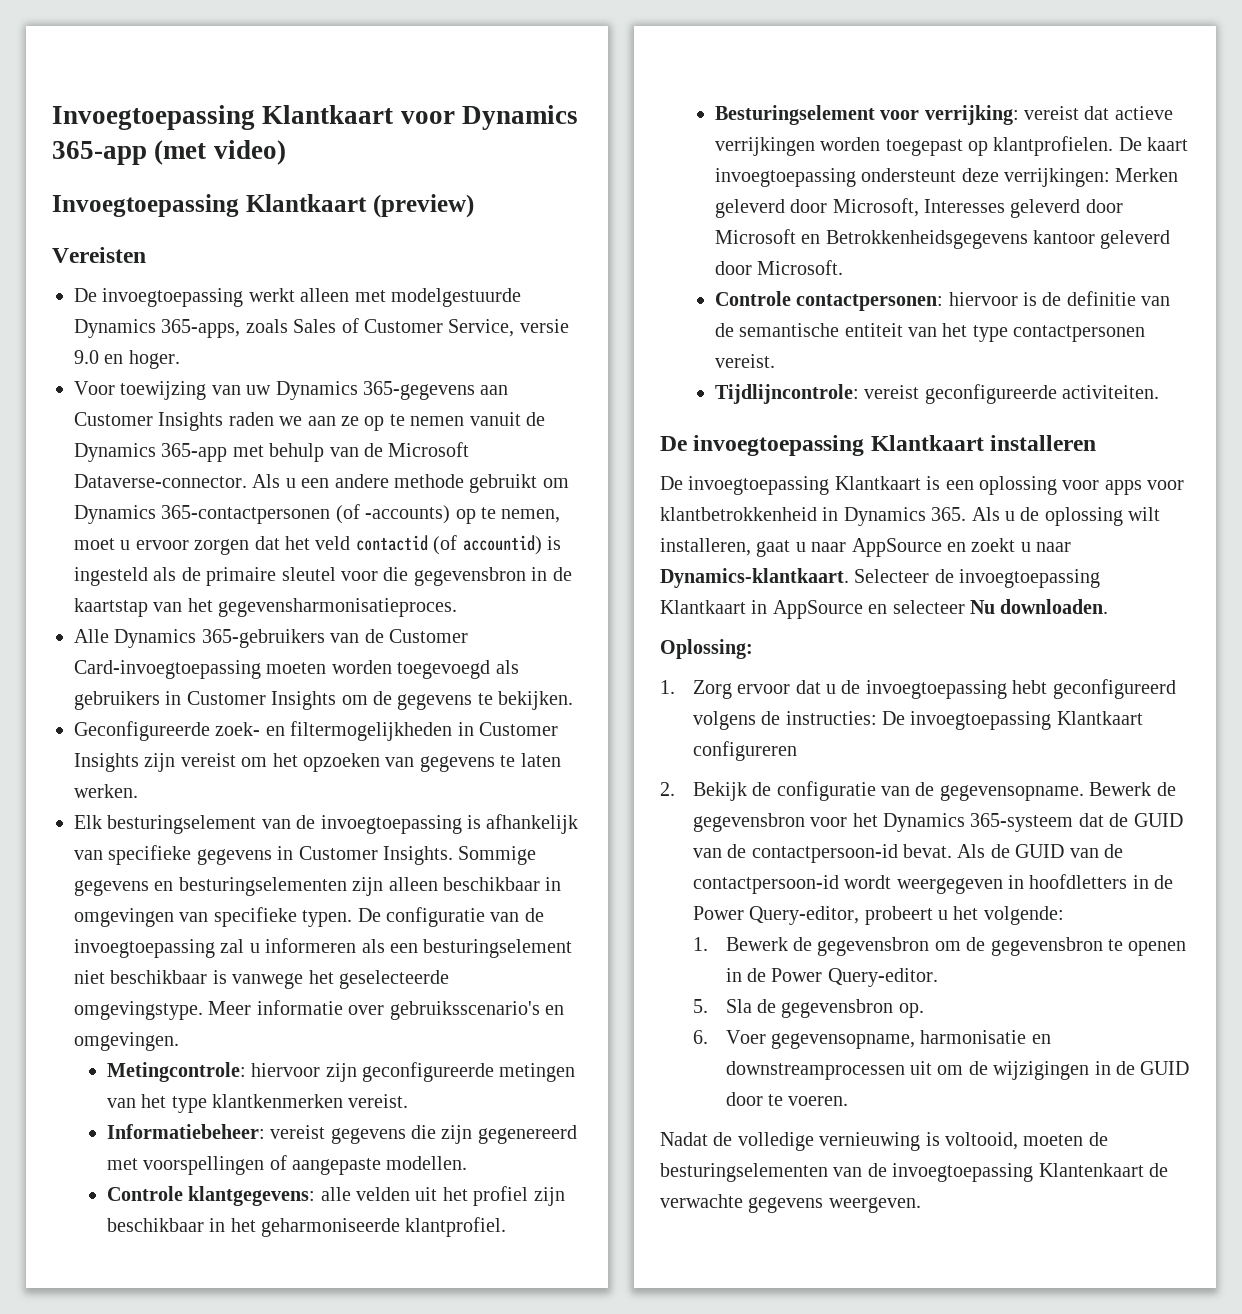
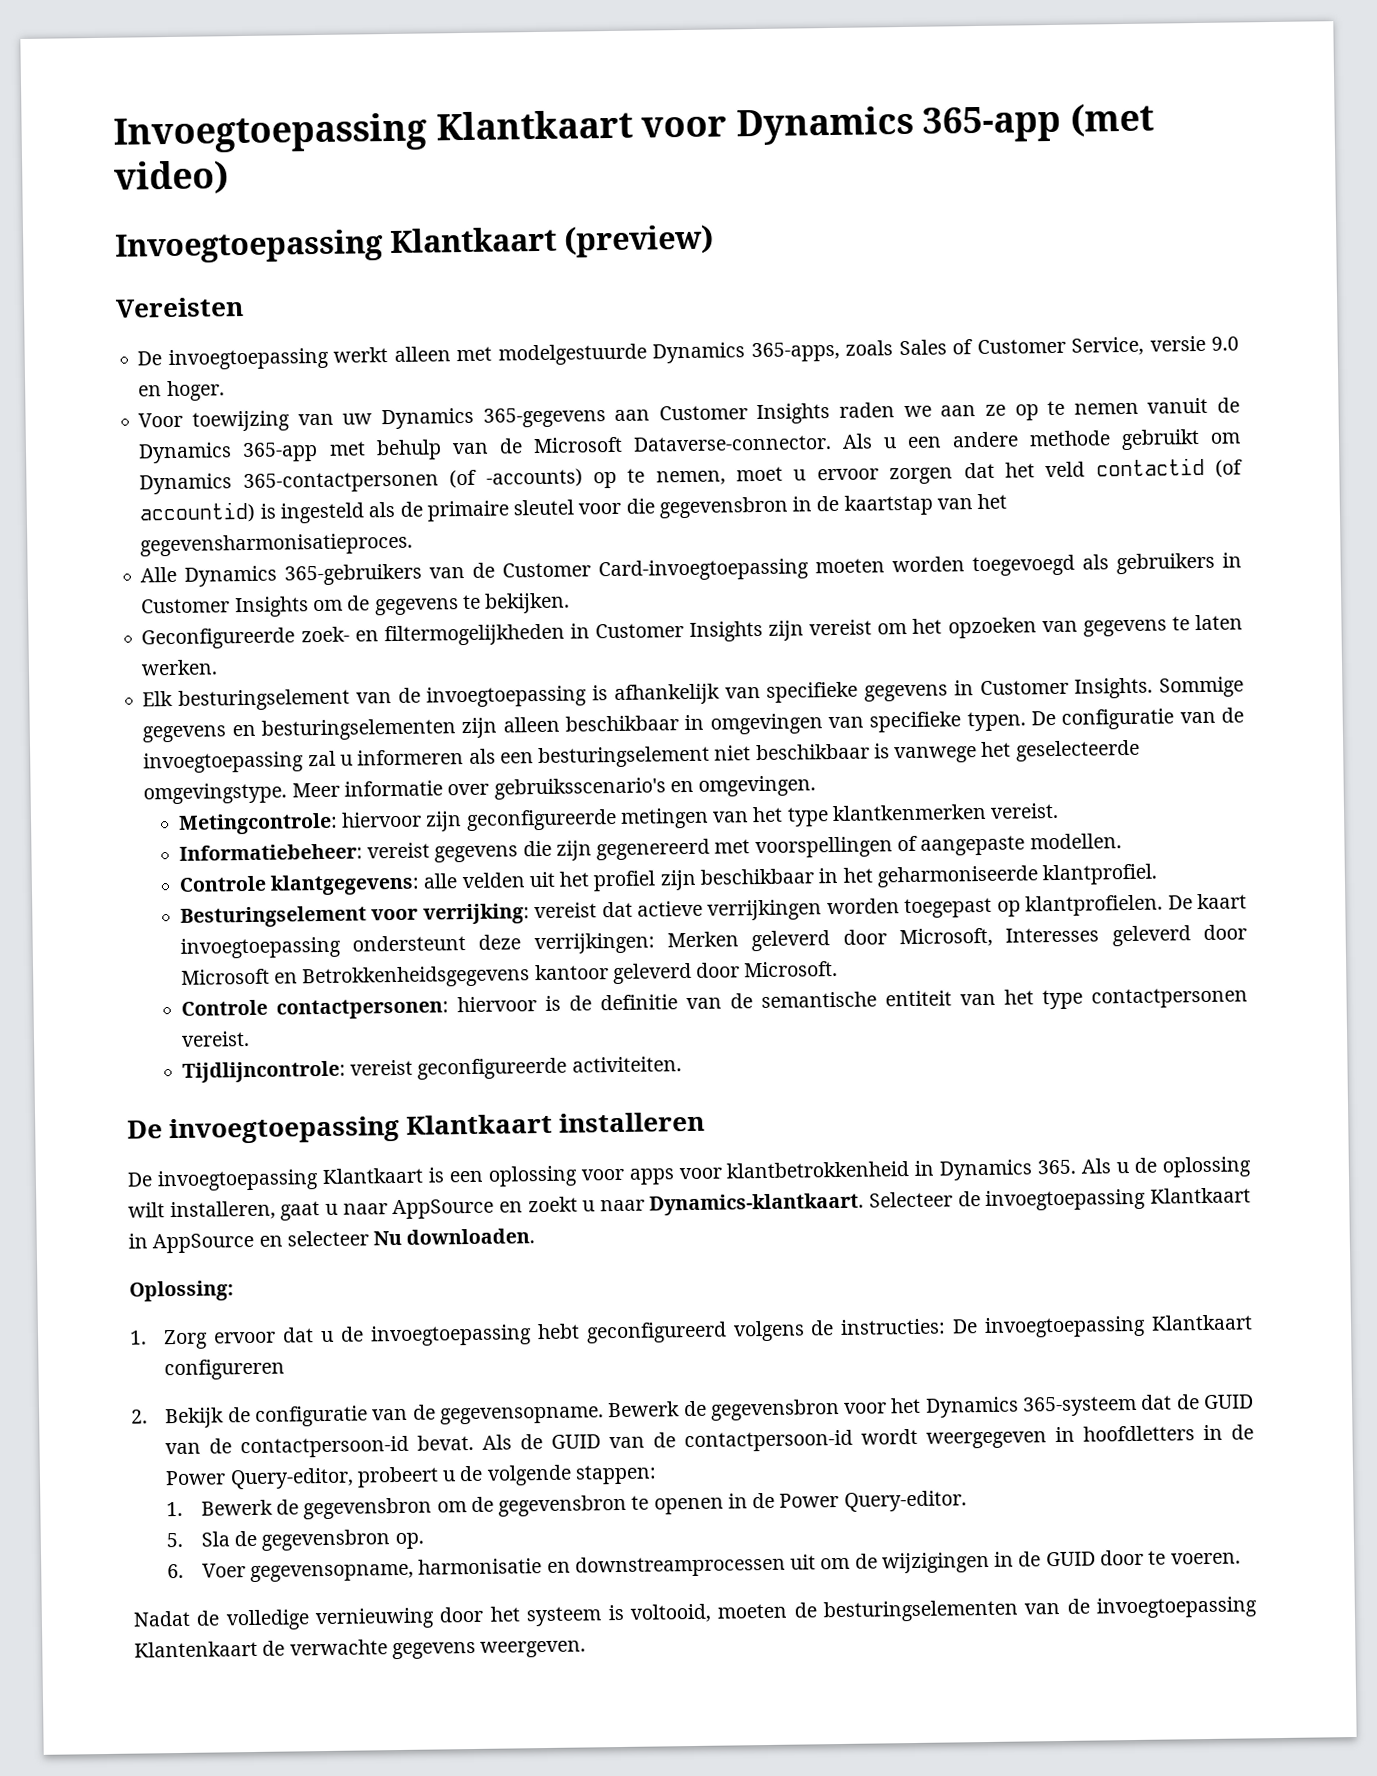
[953,906,1064,925] het volgende: -> [459,1464,658,1486] de volgende stappen:
(921, 1141) none -> [439,1606,603,1627] door het systeem

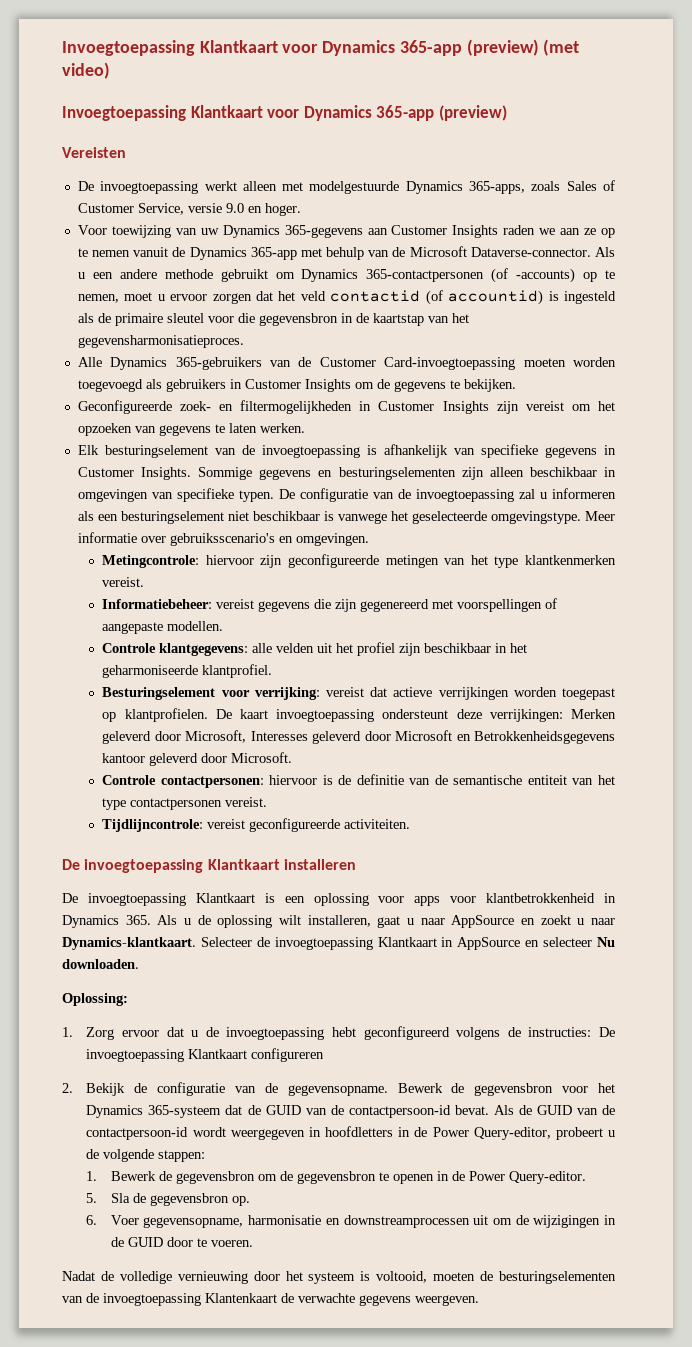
[113,105,1062,154] Invoegtoepassing Klantkaart voor Dynamics 365-app -> [62,39,539,56] Invoegtoepassing Klantkaart voor Dynamics 365-app (preview)
(558, 240) none -> [267,105,435,121] voor Dynamics 365-app

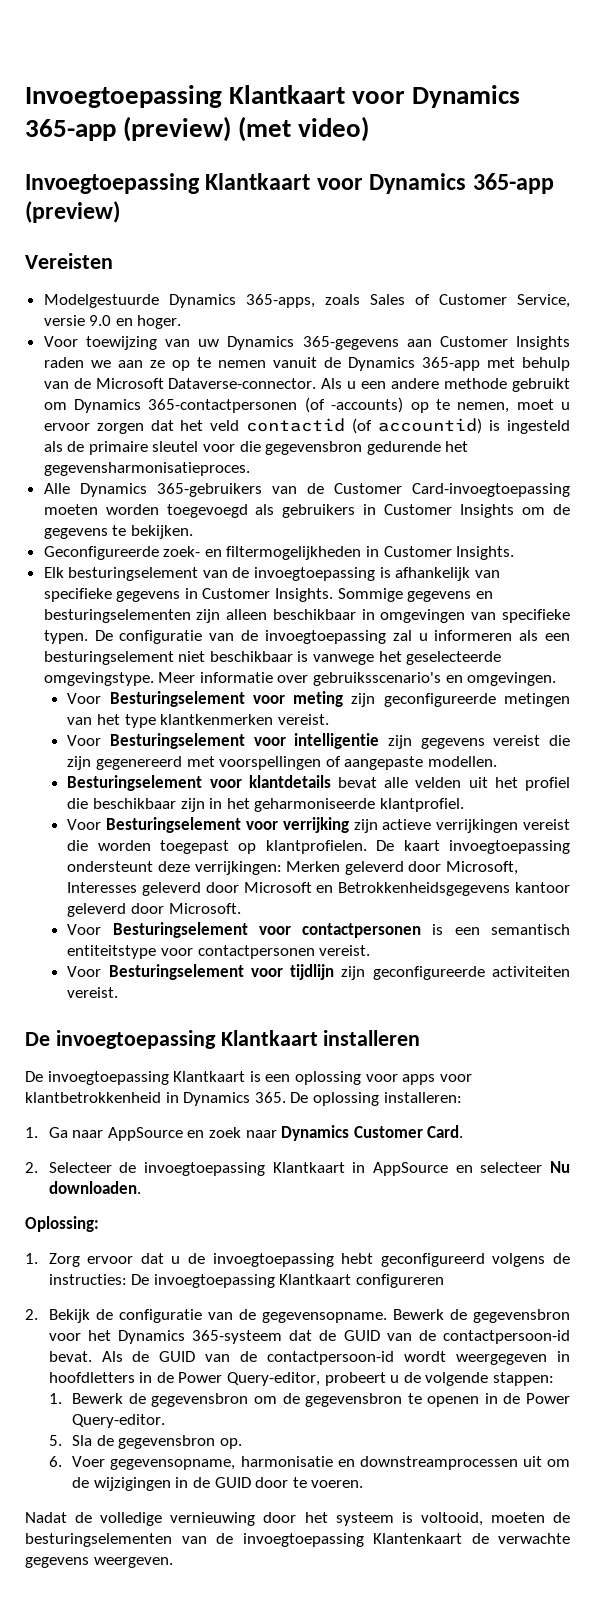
[77,181,400,194] De invoegtoepassing werkt alleen met modelgestuurde -> [43,294,159,308] Modelgestuurde
[340,313,449,326] in de kaartstap van -> [366,441,441,455] gedurende
[442,401,616,414] [77,423,305,436] Insights zijn vereist om het opzoeken van gegevens te laten werken. -> [456,546,515,560] Insights.
[102,555,254,568] Metingcontrole: hiervoor -> [67,691,344,707] Voor Besturingselement voor meting
[102,599,311,612] Informatiebeheer: vereist gegevens -> [67,733,541,749] Voor Besturingselement voor intelligentie zijn gegevens vereist
[102,643,249,656] Controle klantgegevens: -> [67,775,377,791] Besturingselement voor klantdetails bevat
[399,643,492,656] zijn beschikbaar -> [67,798,205,812] die beschikbaar zijn
[102,687,509,700] Besturingselement voor verrijking: vereist dat actieve verrijkingen -> [67,817,570,833] [67,840,89,851] Voor Besturingselement voor verrijking zijn actieve verrijkingen vereist die
[102,774,616,788] [102,797,268,810] [102,818,411,832] Controle contactpersonen: hiervoor is de definitie van de semantische entiteit van het type contactpersonen vereist. // Tijdlijncontrole: vereist geconfigureerde activiteiten. -> [67,922,570,938] [67,945,371,959] [67,964,570,980] [67,987,119,998] Voor Besturingselement voor contactpersonen is een semantisch entiteitstype voor contactpersonen vereist. // Voor Besturingselement voor tijdlijn zijn geconfigureerde activiteiten vereist.
[157,915,615,928] [62,937,196,950] Als u de oplossing wilt installeren, gaat u naar AppSource en zoekt u naar Dynamics-klantkaart. -> [290,1092,462,1106] [25,1125,464,1141] [25,1162,38,1173] De oplossing installeren: // 1. Ga naar AppSource en zoek naar Dynamics Customer Card. // 2.

